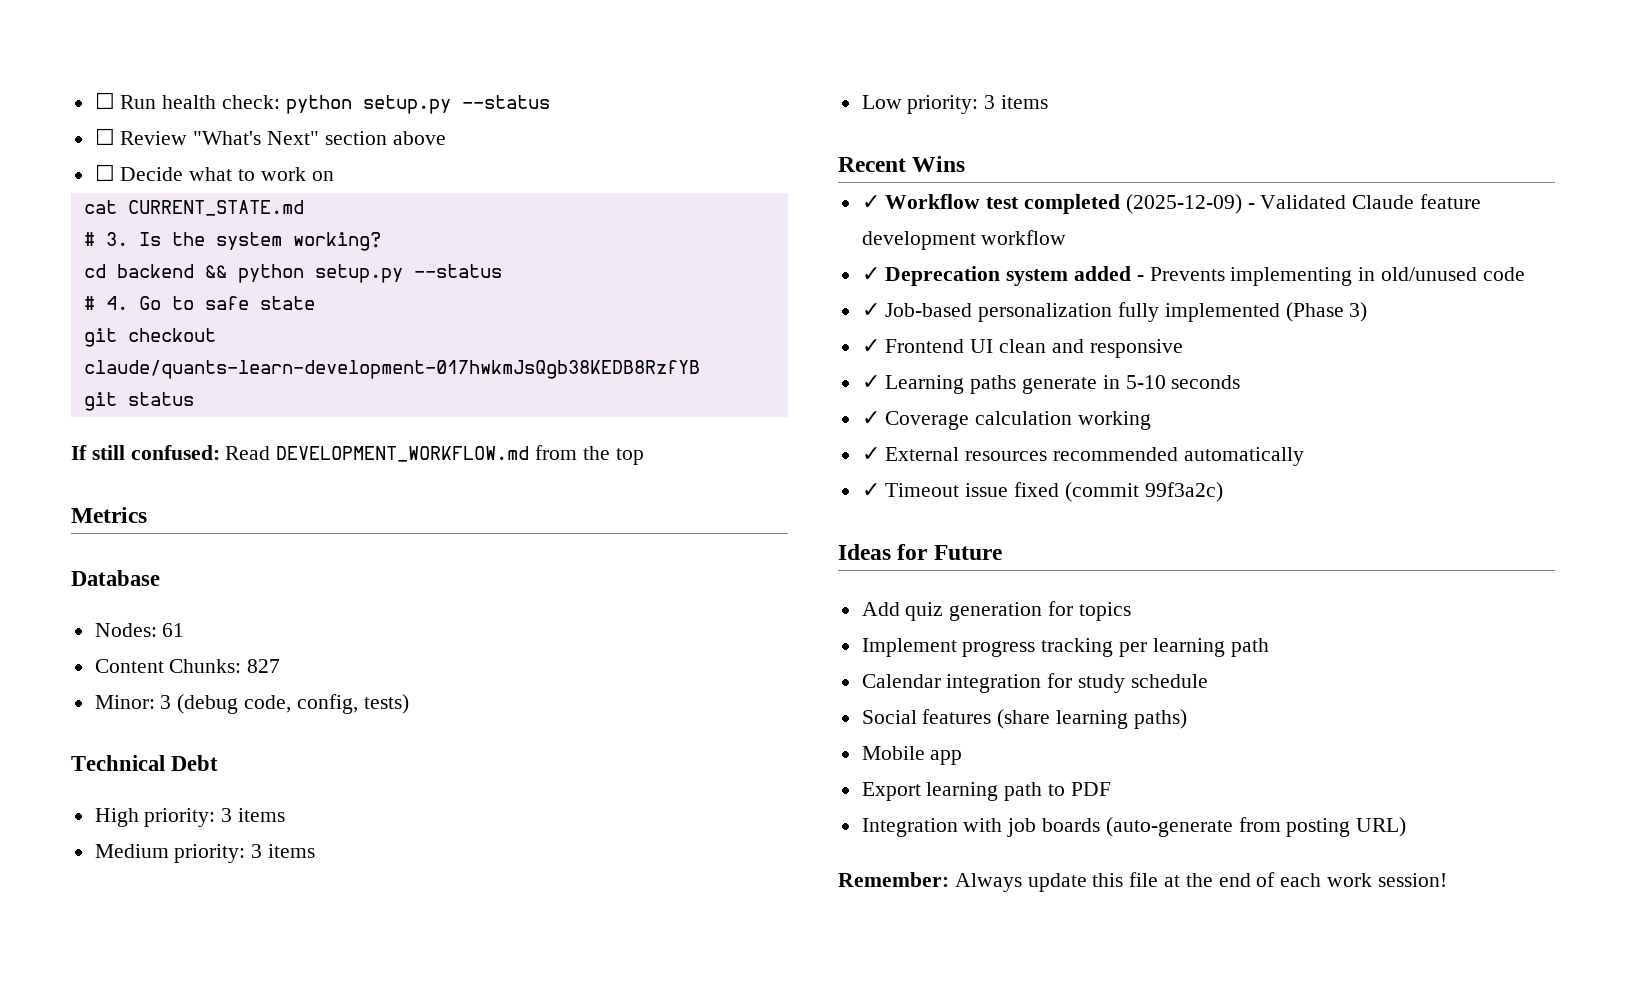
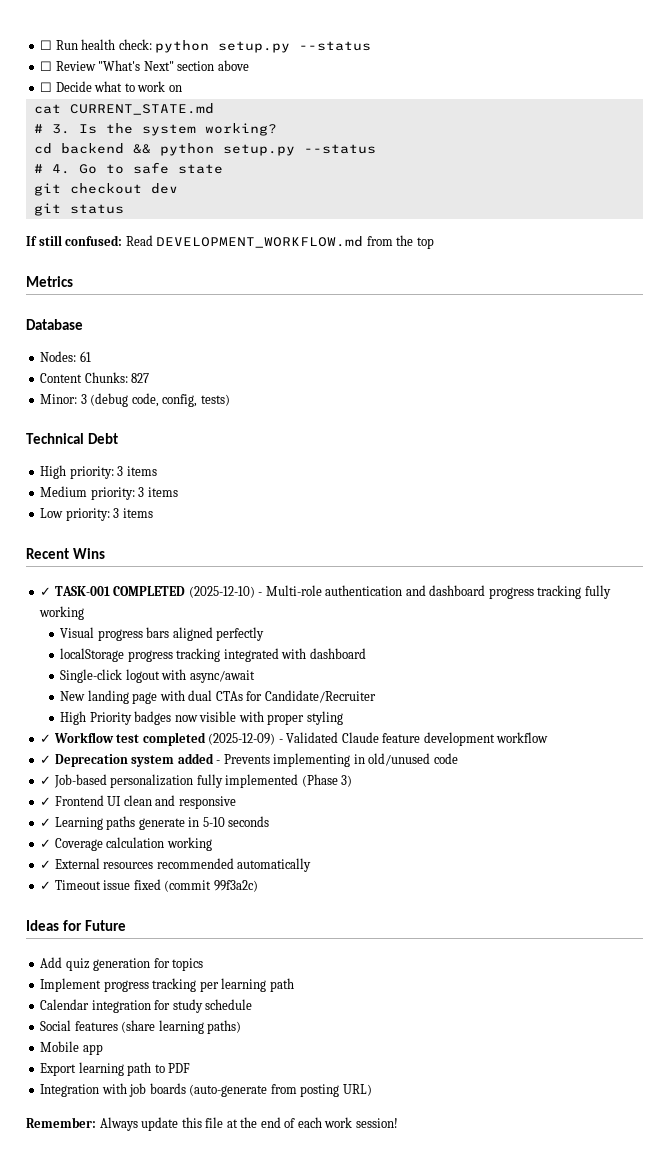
[83,360,700,379] claude/quants-learn-development-017hwkmJsQgb38KEDB8RzfYB -> [150,183,178,194] dev
(966, 164) none -> [40,585,611,599] [39,606,85,620] [60,627,265,641] [60,648,366,662] [60,669,255,683] [60,690,376,704] [60,711,343,725] // ✓ TASK-001 COMPLETED (2025-12-10) - Multi-role authentication and dashboard progress tracking fully working // Visual progress bars aligned perfectly // localStorage progress tracking integrated with dashboard // Single-click logout with async/await // New landing page with dual CTAs for Candidate/Recruiter // High Priority badges now visible with proper styling

